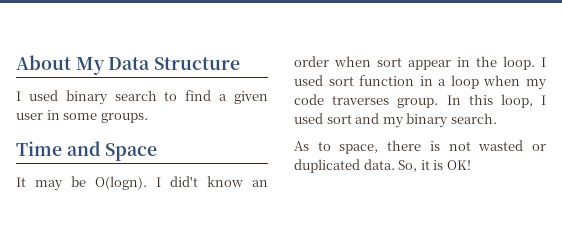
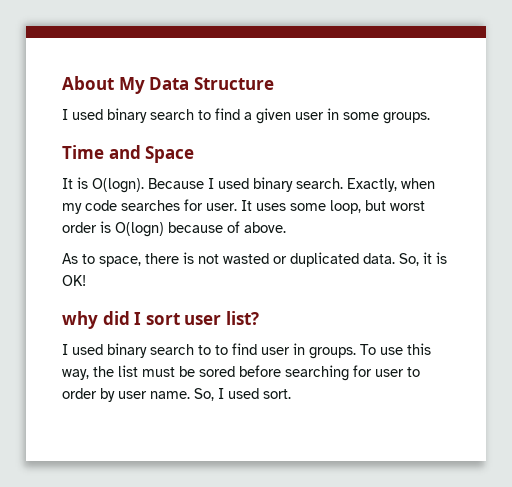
[35,176,268,191] [294,56,546,70] [294,75,547,90] [294,94,546,108] [294,113,497,128] may be O(logn). I did't know an order when sort appear in the loop. I used sort function in a loop when my code traverses group. In this loop, I used sort and my binary search. -> [77,177,435,193] [62,199,425,214] [62,221,286,237] is O(logn). Because I used binary search. Exactly, when my code searches for user. It uses some loop, but worst order is O(logn) because of above.
(471, 165) none -> [62,311,259,329] [62,343,431,359] [62,365,420,381] [62,388,291,402] // why did I sort user list? // I used binary search to to find user in groups. To use this way, the list must be sored before searching for user to order by user name. So, I used sort.

